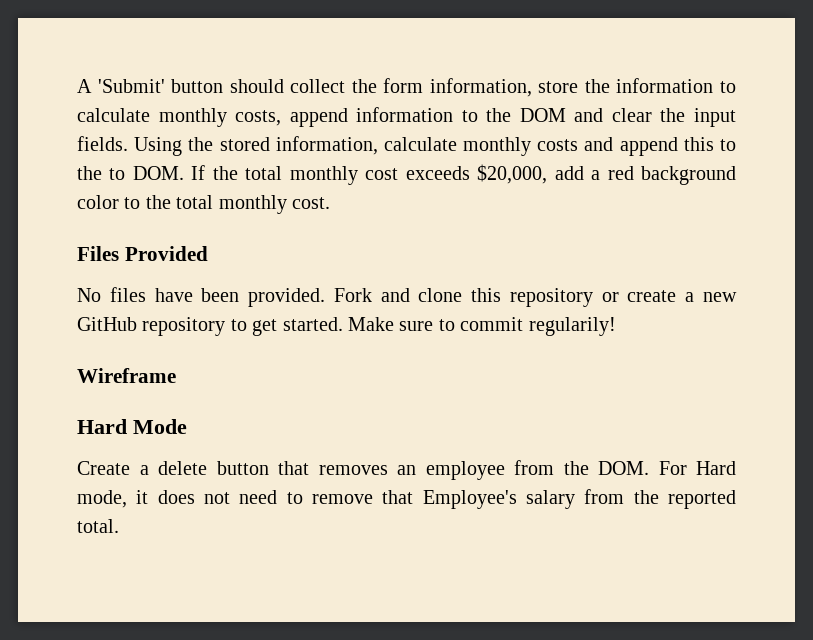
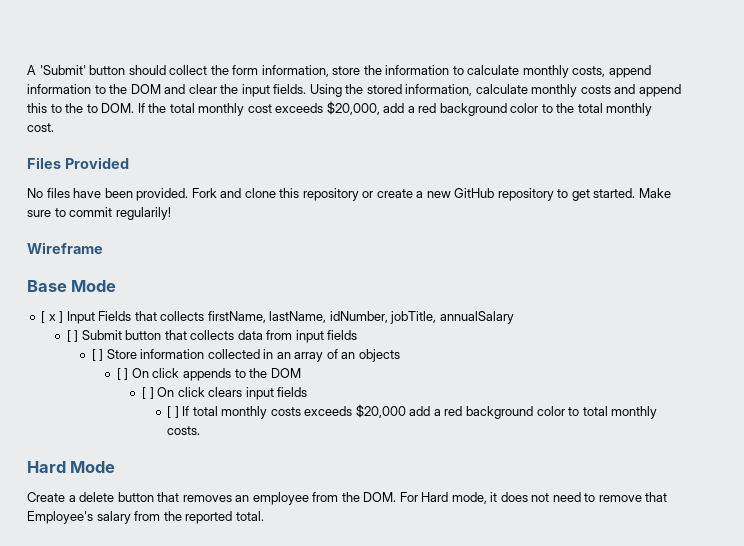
(176, 375) none -> [27,280,117,292] [41,311,514,324] [66,330,358,343] [91,349,400,362] [116,368,301,381] [142,387,308,400] [167,404,658,419] [167,426,201,435] // Base Mode // [ x ] Input Fields that collects firstName, lastName, idNumber, jobTitle, annualSalary // [ ] Submit button that collects data from input fields // [ ] Store information collected in an array of an objects // [ ] On click appends to the DOM // [ ] On click clears input fields // [ ] If total monthly costs exceeds $20,000 add a red background color to total monthly costs.

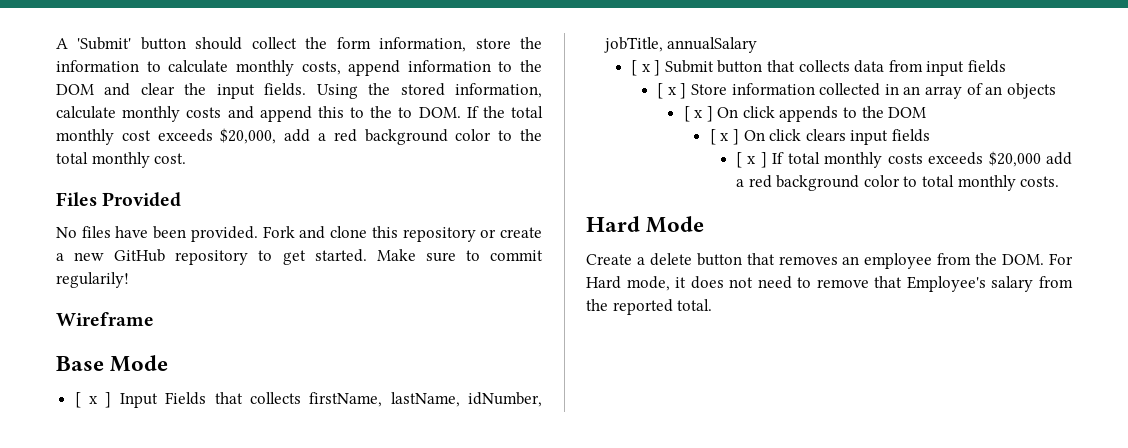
(71, 336) none -> [641,64,651,72] x
(96, 355) none -> [667,87,677,95] x
(121, 374) none -> [694,110,704,118] x
(147, 393) none -> [720,133,730,141] x
(172, 412) none -> [747,156,757,164] x

